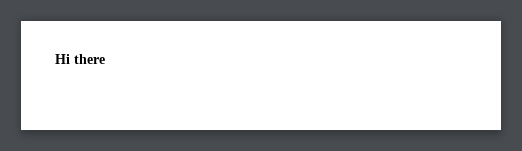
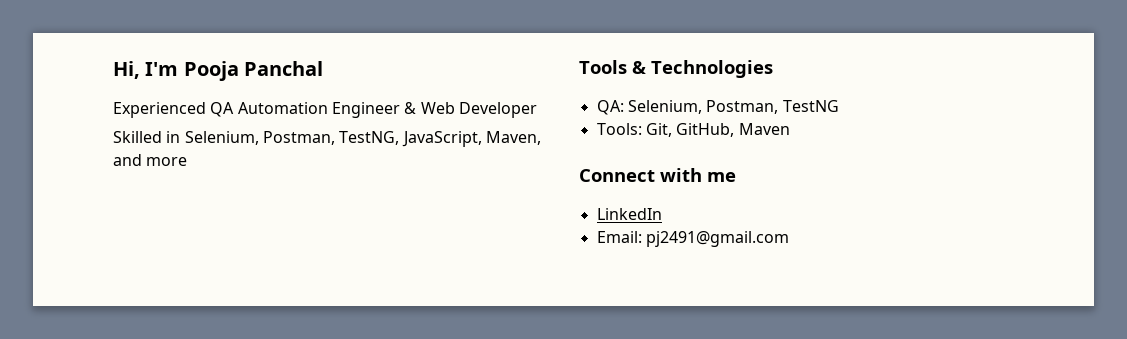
[55,54,105,64] Hi there -> [113,61,324,81] [113,102,537,118] [113,131,541,147] [113,154,188,166] [579,60,773,78] [596,100,839,115] [596,123,790,137] [579,168,736,182] [596,208,662,220] [596,231,789,247] Hi, I'm Pooja Panchal // Experienced QA Automation Engineer & Web Developer // Skilled in Selenium, Postman, TestNG, JavaScript, Maven, and more // Tools & Technologies // QA: Selenium, Postman, TestNG // Tools: Git, GitHub, Maven // Connect with me // LinkedIn // Email: pj2491@gmail.com

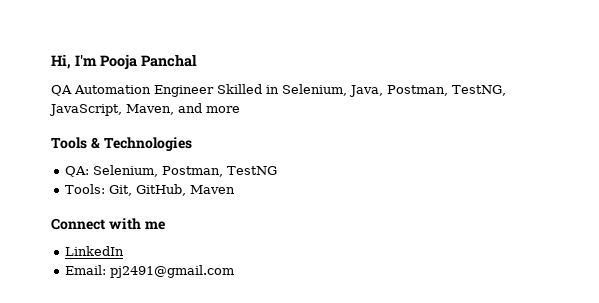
[113,102,206,118] Experienced -> (197, 60) none
[404,102,537,118] & Web Developer // -> (214, 91) none
(259, 138) none -> [349,85,383,97] Java,

